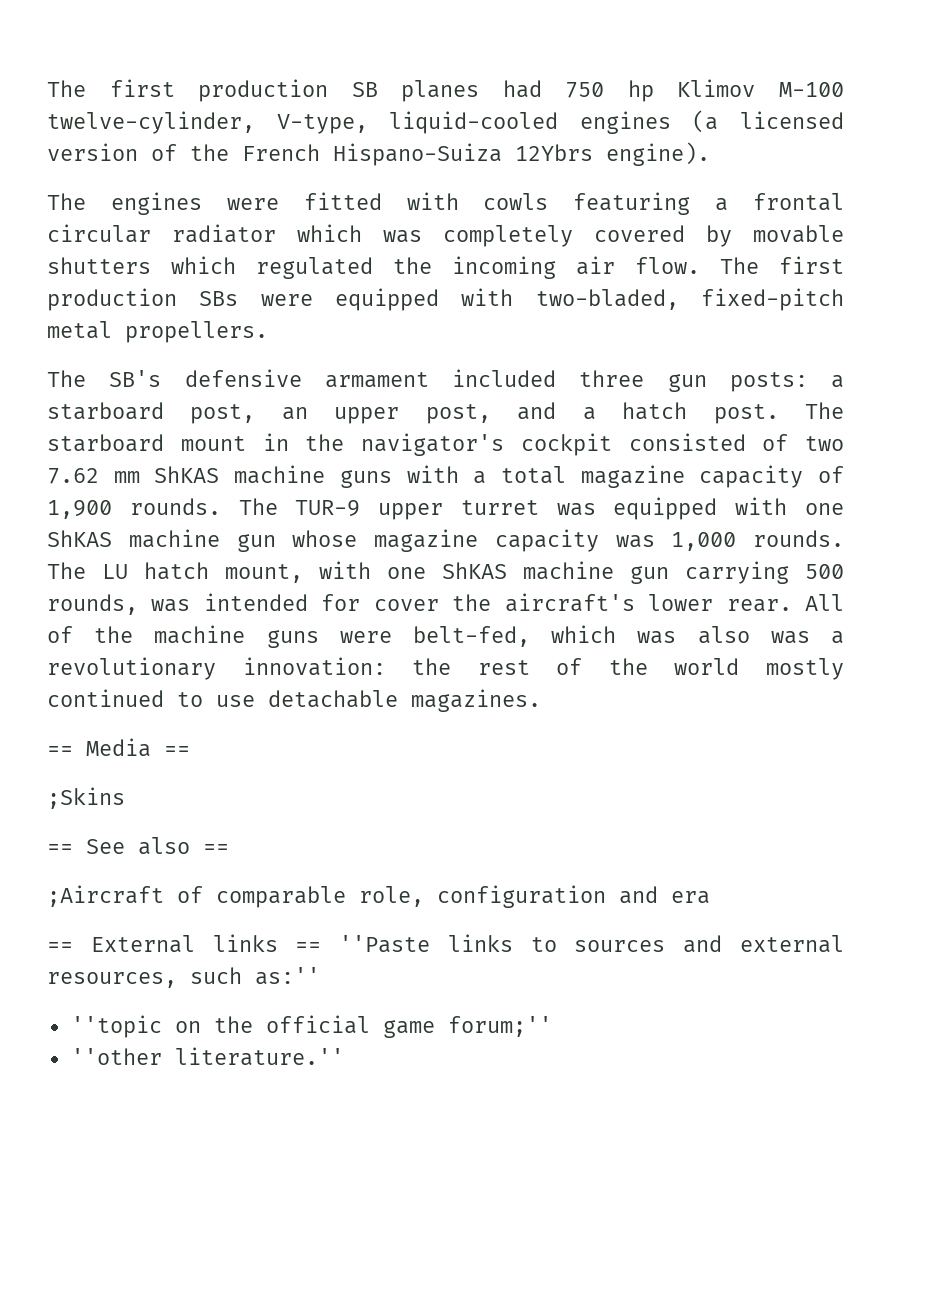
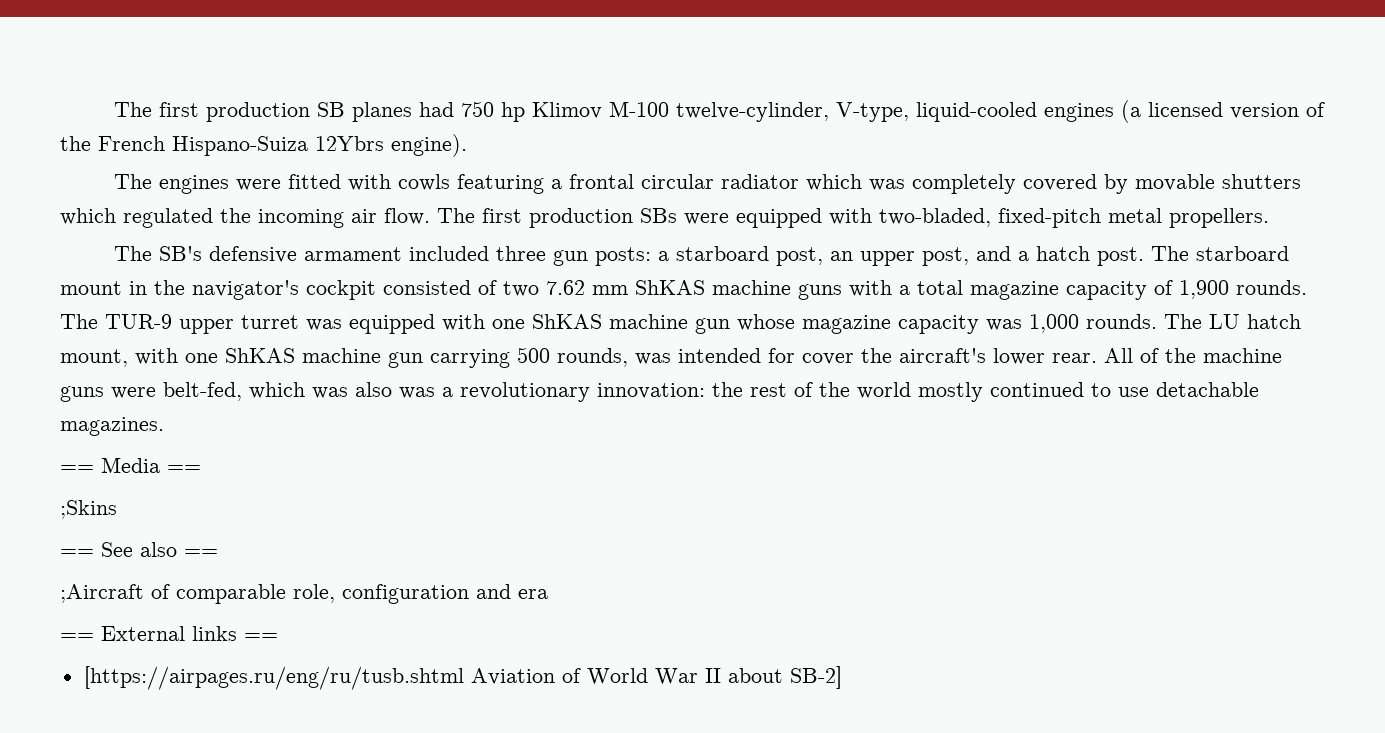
[339,934,845,953] [47,967,320,988] [70,1015,552,1038] [70,1047,344,1066] ''Paste links to sources and external resources, such as:'' // ''topic on the official game forum;'' // ''other literature.'' -> [83,666,842,690] // [https://airpages.ru/eng/ru/tusb.shtml Aviation of World War II about SB-2]

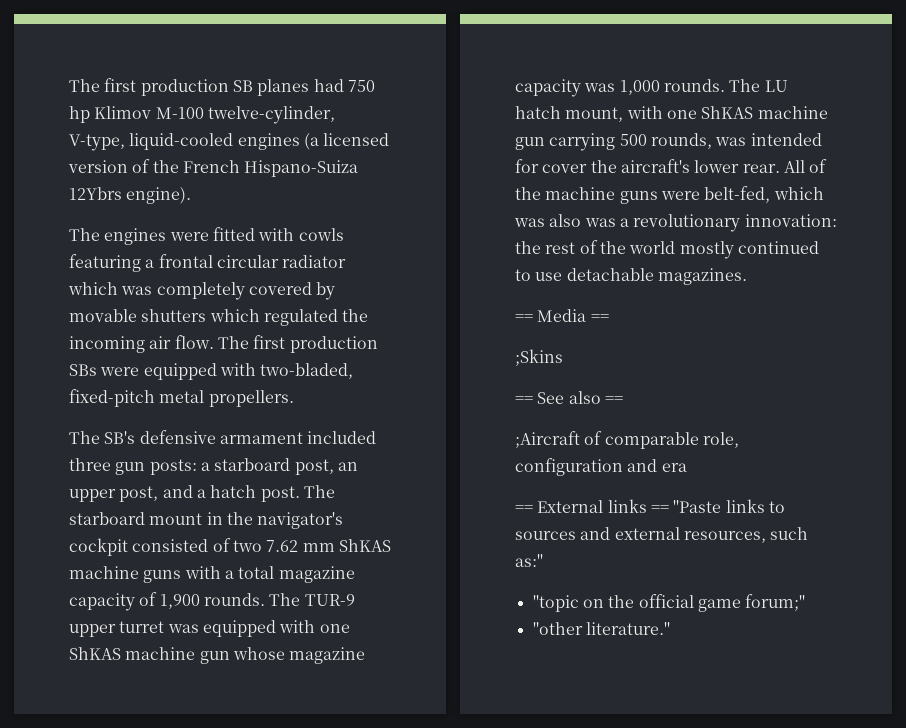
[83,666,842,690] // [https://airpages.ru/eng/ru/tusb.shtml Aviation of World War II about SB-2] -> [673,499,785,513] [515,527,809,543] [515,554,543,567] [532,594,806,612] [532,622,670,635] ''Paste links to sources and external resources, such as:'' // ''topic on the official game forum;'' // ''other literature.''

